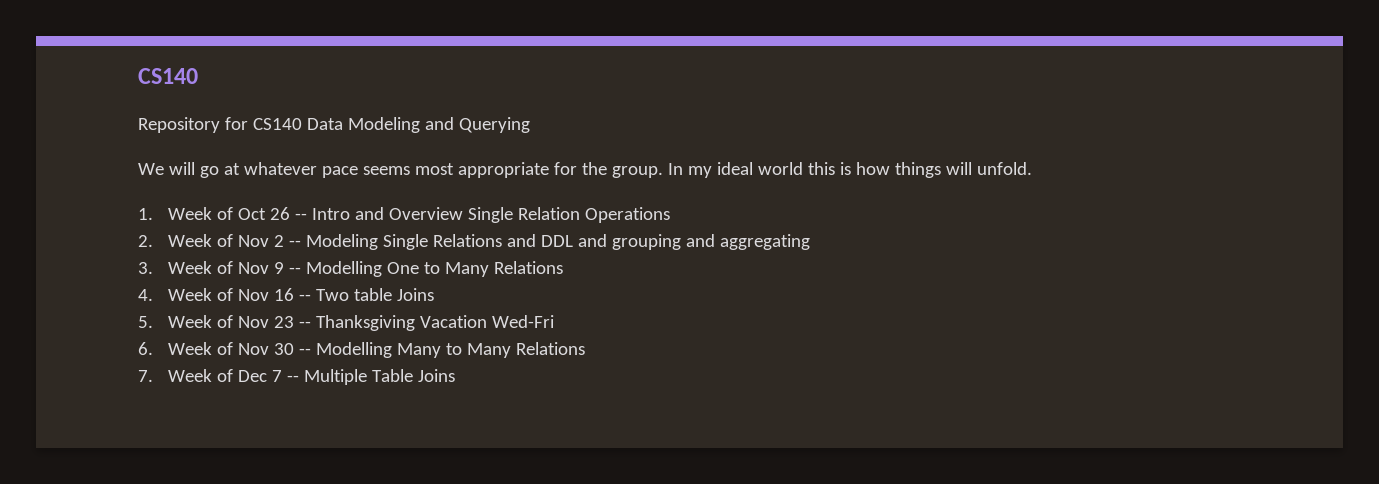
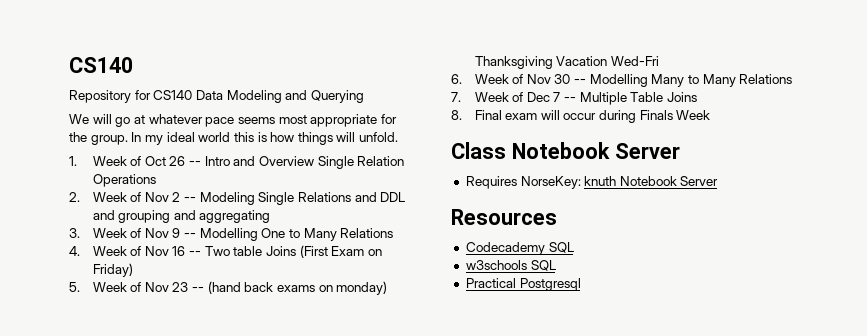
(435, 294) none -> [299,245,382,258] [92,263,133,277] (First Exam on Friday)
(312, 324) none -> [207,281,388,295] (hand back exams on monday)
(456, 375) none -> [451,110,711,123] [451,142,680,159] [465,176,719,189] [451,209,557,225] [465,242,574,255] [465,260,556,271] [465,278,581,291] // 8. Final exam will occur during Finals Week // Class Notebook Server // Requires NorseKey: knuth Notebook Server // Resources // Codecademy SQL // w3schools SQL // Practical Postgresql

